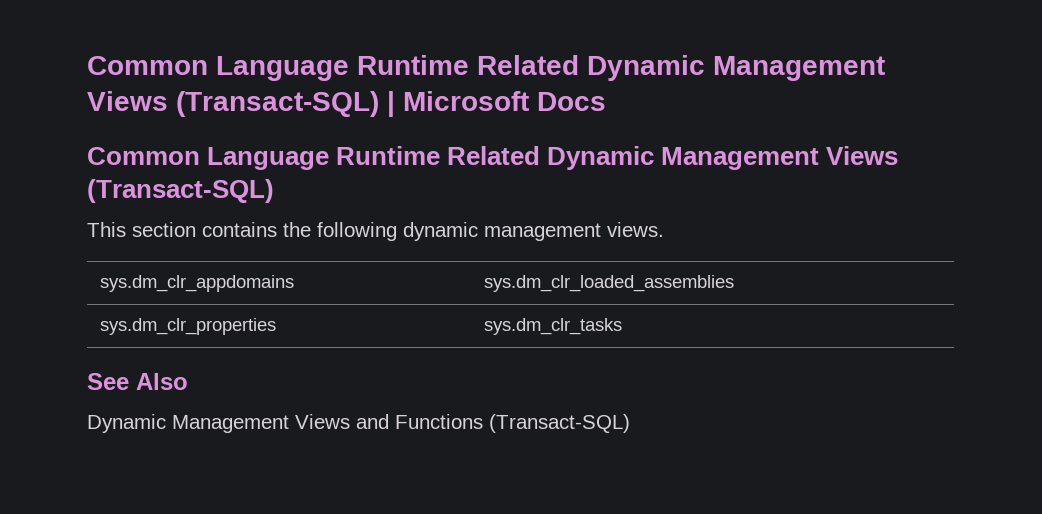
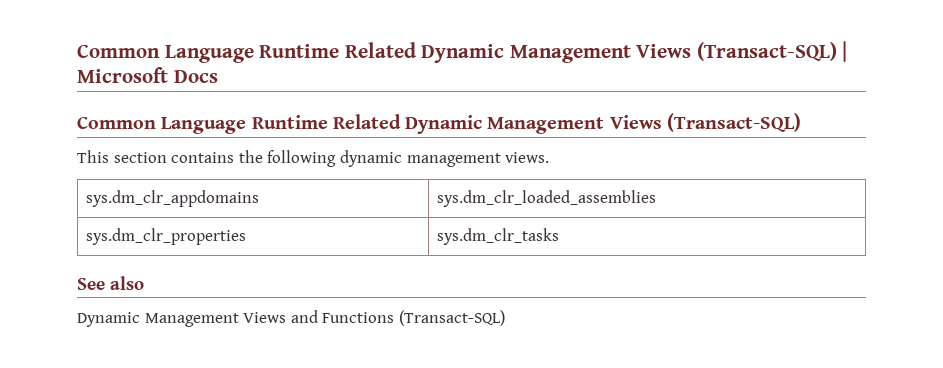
[136,373,188,390] Also -> [110,276,144,290] also

